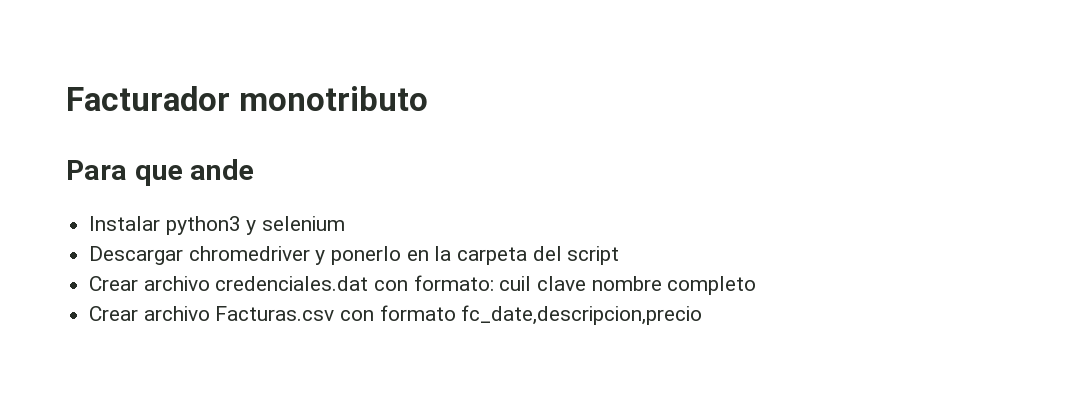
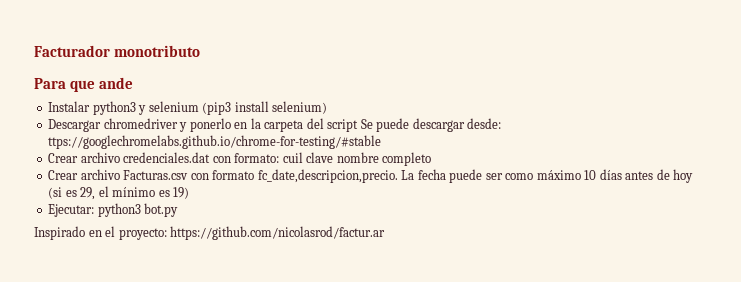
(346, 223) none -> [202,101,328,115] (pip3 install selenium)
(620, 255) none -> [360,118,502,132] [48,135,382,149] Se puede descargar desde: ttps://googlechromelabs.github.io/chrome-for-testing/#stable
[461,305,703,325] fc_date,descripcion,precio -> [257,169,694,183] [48,186,190,200] [48,203,179,217] [34,226,386,240] fc_date,descripcion,precio. La fecha puede ser como máximo 10 días antes de hoy (si es 29, el mínimo es 19) // Ejecutar: python3 bot.py // Inspirado en el proyecto: https://github.com/nicolasrod/factur.ar

